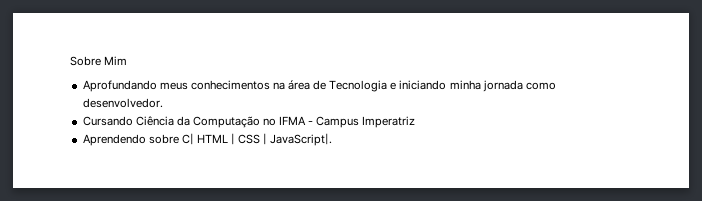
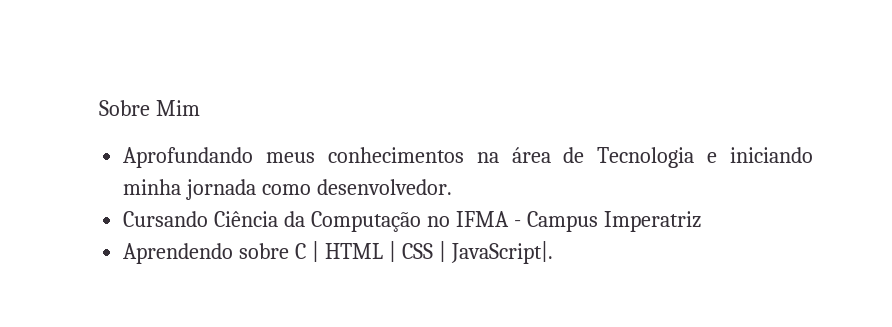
[181,133,194,145] C| -> [295,241,320,262] C |

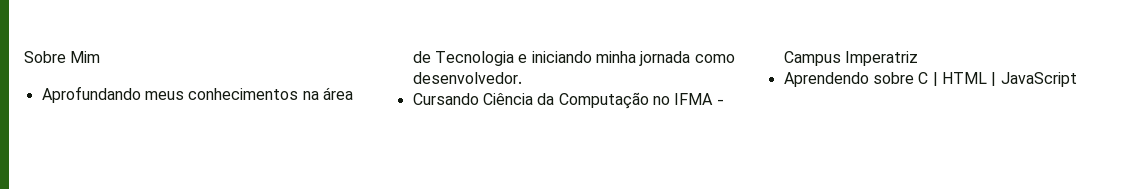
[401,241,553,264] CSS | JavaScript|. -> [1000,72,1077,87] JavaScript

